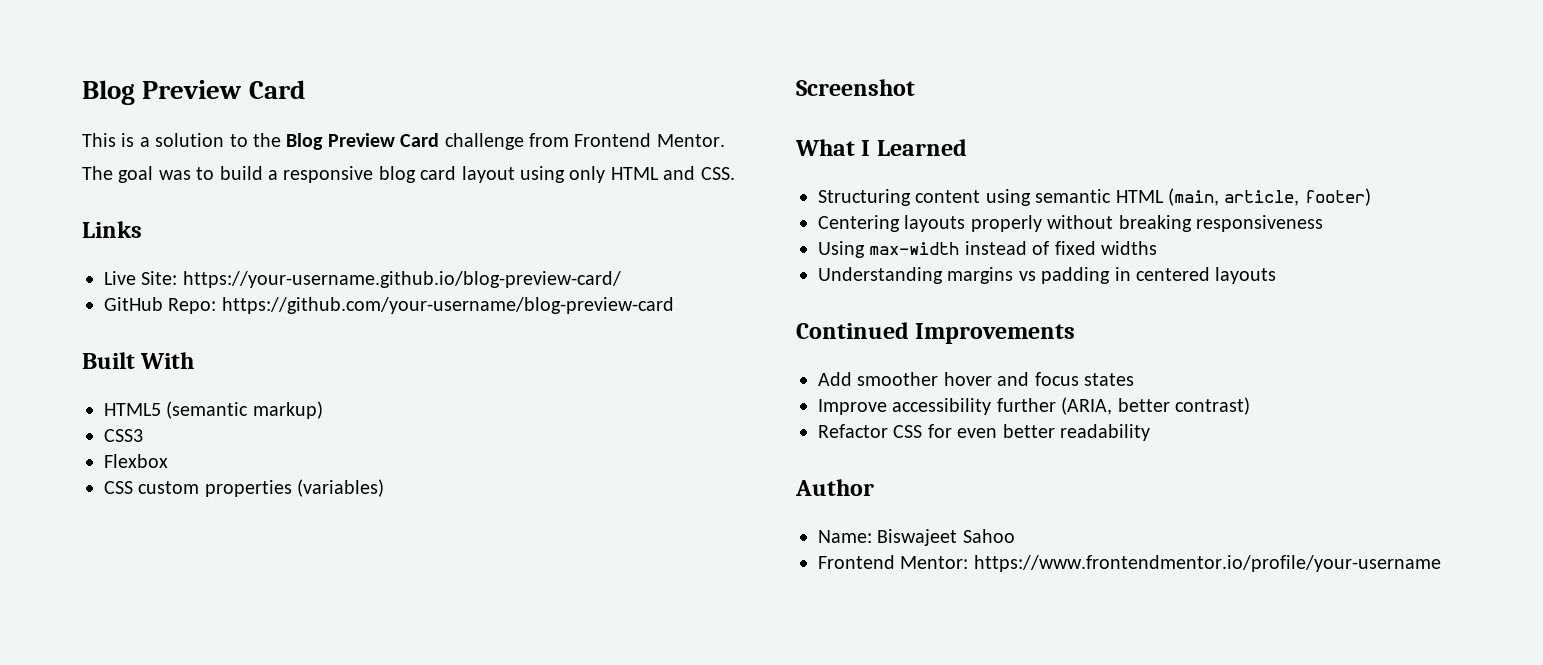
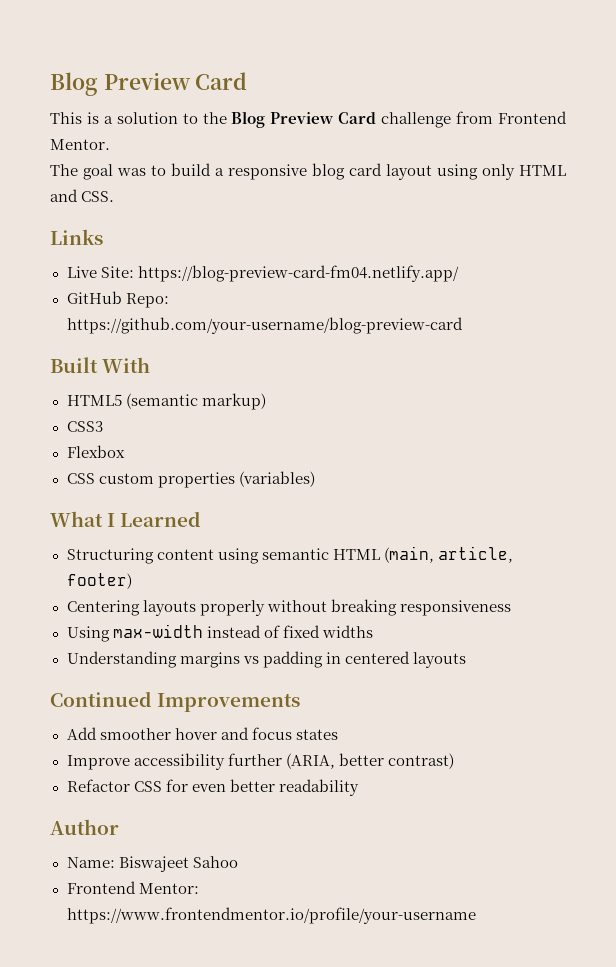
[182,271,621,288] https://your-username.github.io/blog-preview-card/ -> [137,265,459,282] https://blog-preview-card-fm04.netlify.app/
[796,79,915,96] // Screenshot -> (315, 479) none

